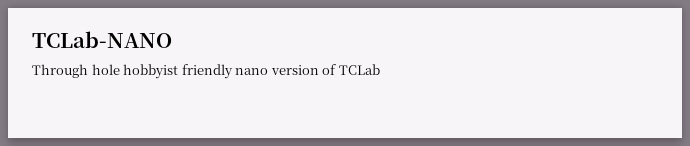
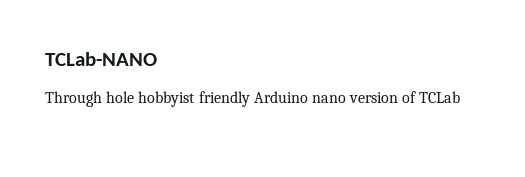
(233, 71) none -> [253,91,308,103] Arduino

